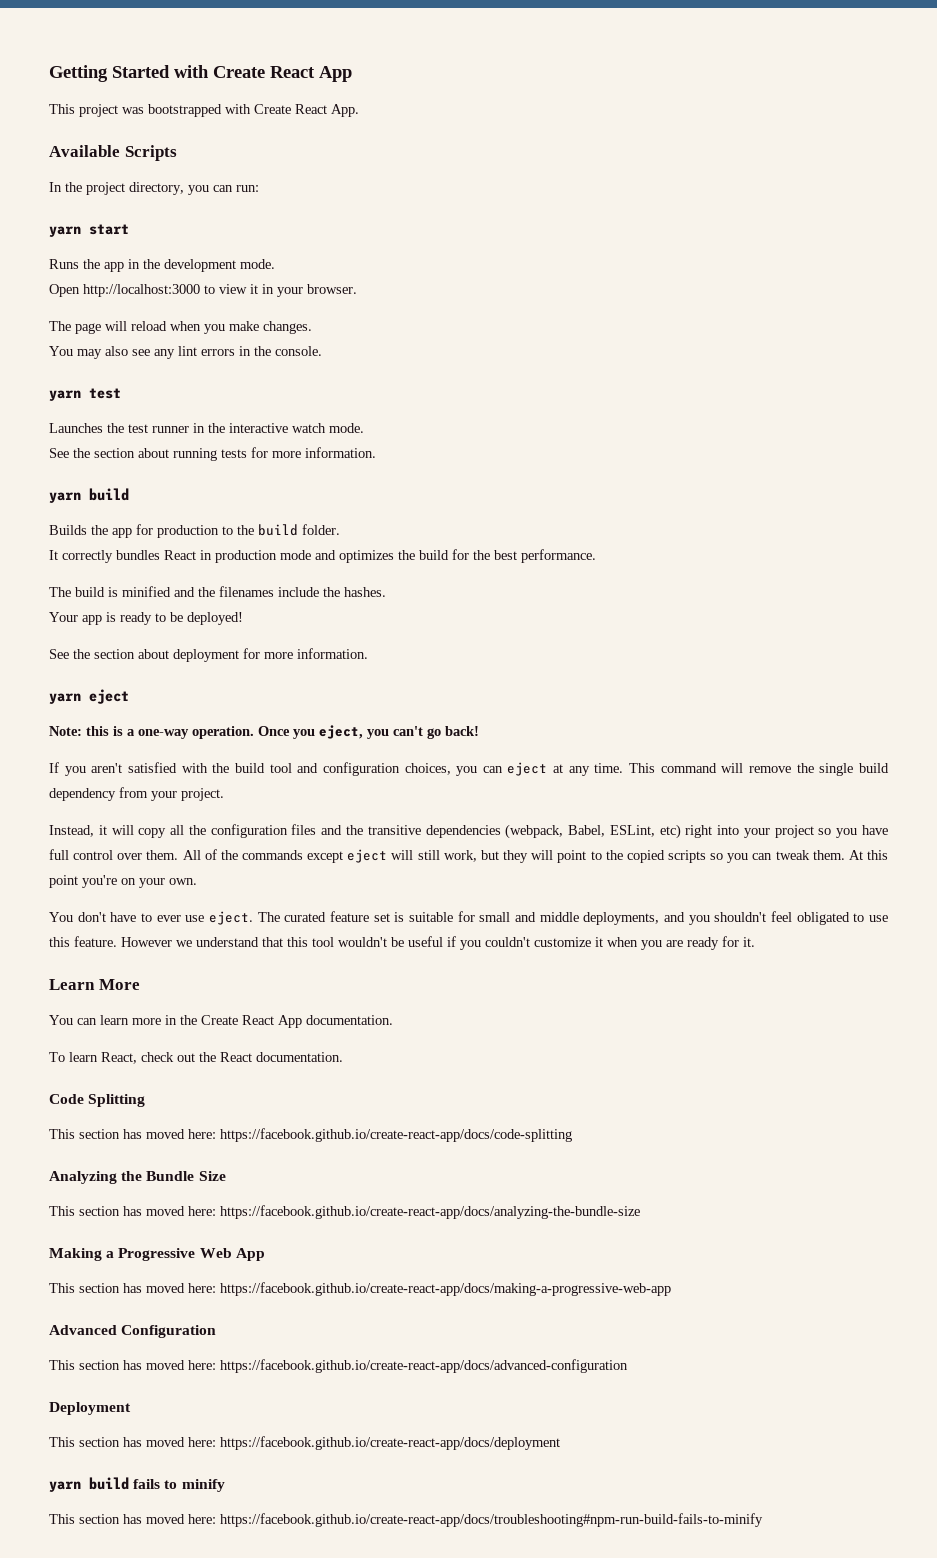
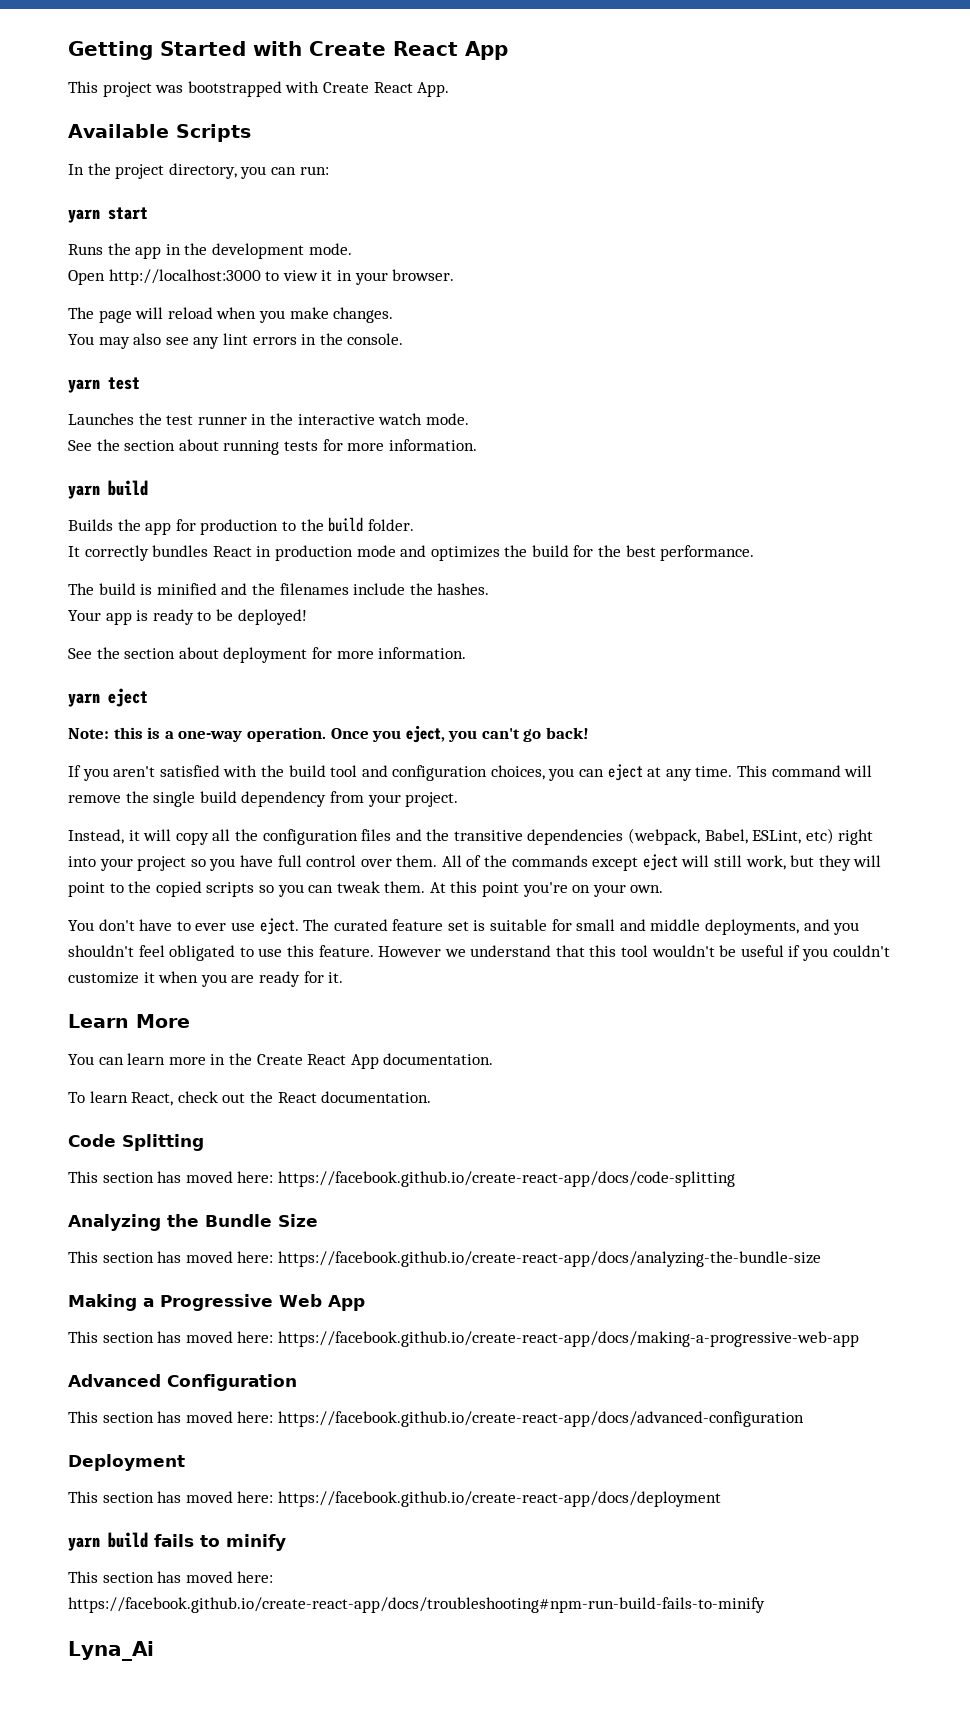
(763, 1520) none -> [68,1641,154,1661] // Lyna_Ai

